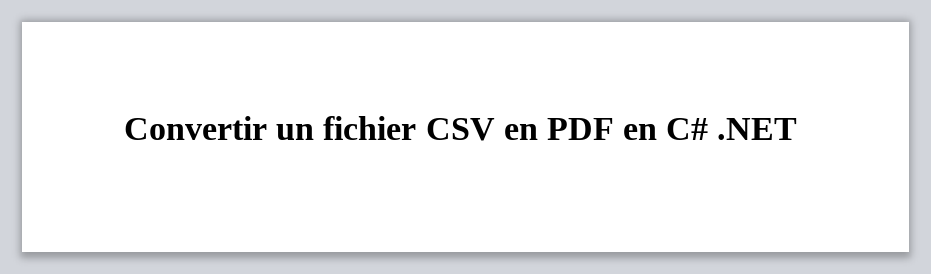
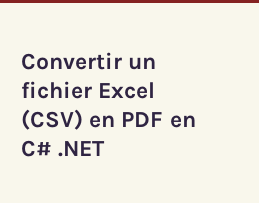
[425,118,495,141] CSV -> [98,82,156,99] [21,109,83,130] Excel (CSV)

